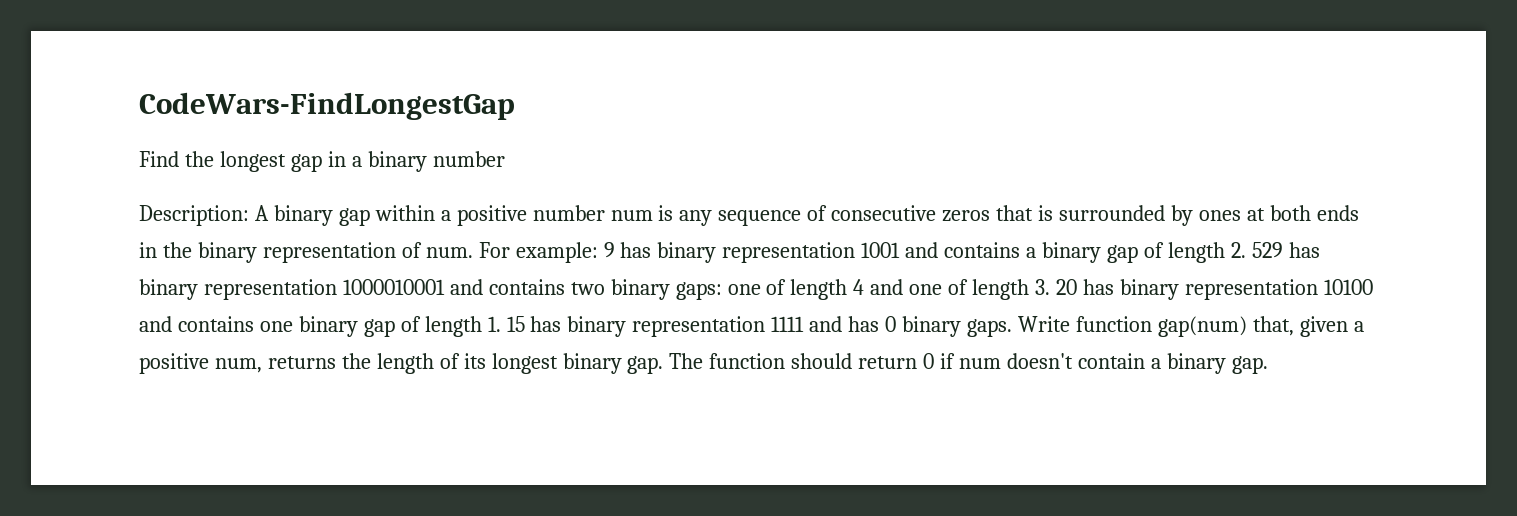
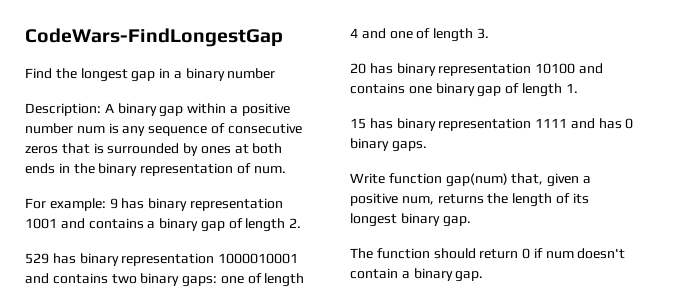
(473, 252) none -> (286, 170) //
(1246, 250) none -> (302, 223) //
(1051, 287) none -> (489, 33) //
(501, 324) none -> (578, 88) //
(1012, 328) none -> (427, 146) //
(664, 365) none -> (471, 221) //

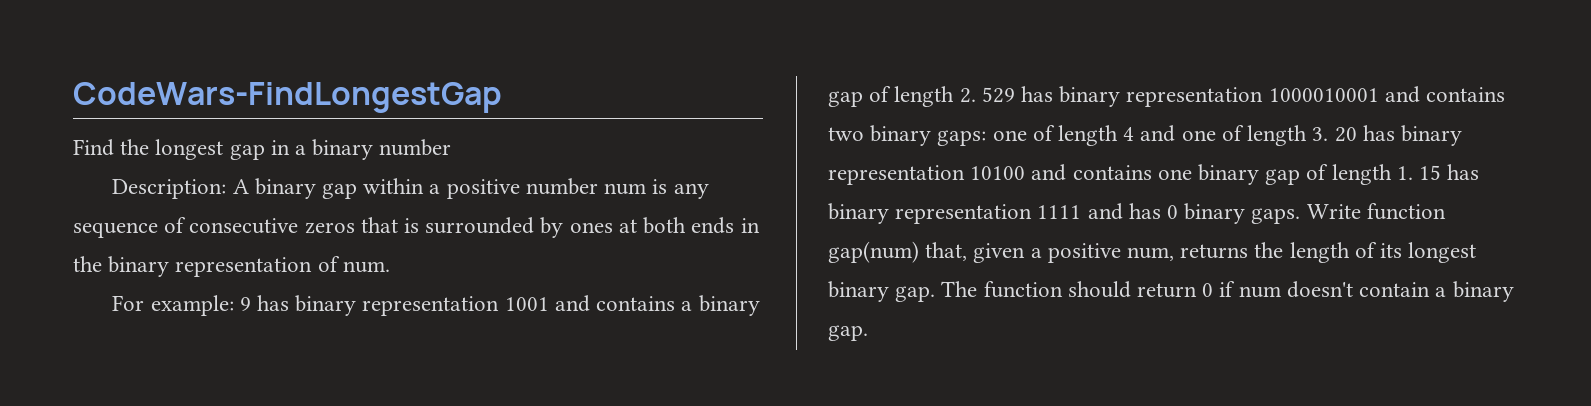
(302, 223) // -> (976, 95) none
(489, 33) // -> (1329, 134) none
(578, 88) // -> (1413, 173) none
(427, 146) // -> (1301, 216) none
(471, 221) // -> (936, 294) none

